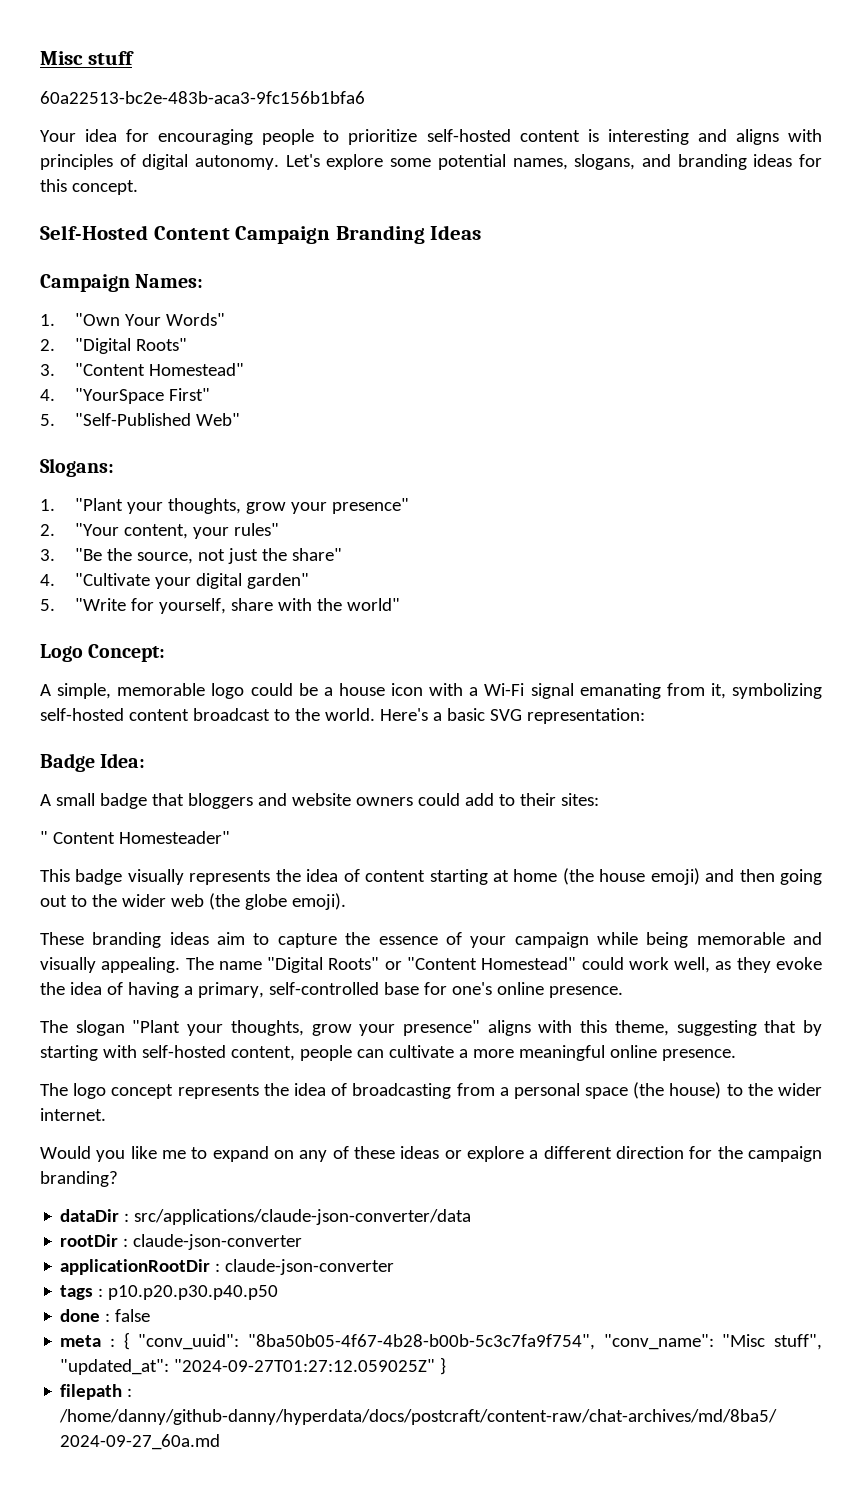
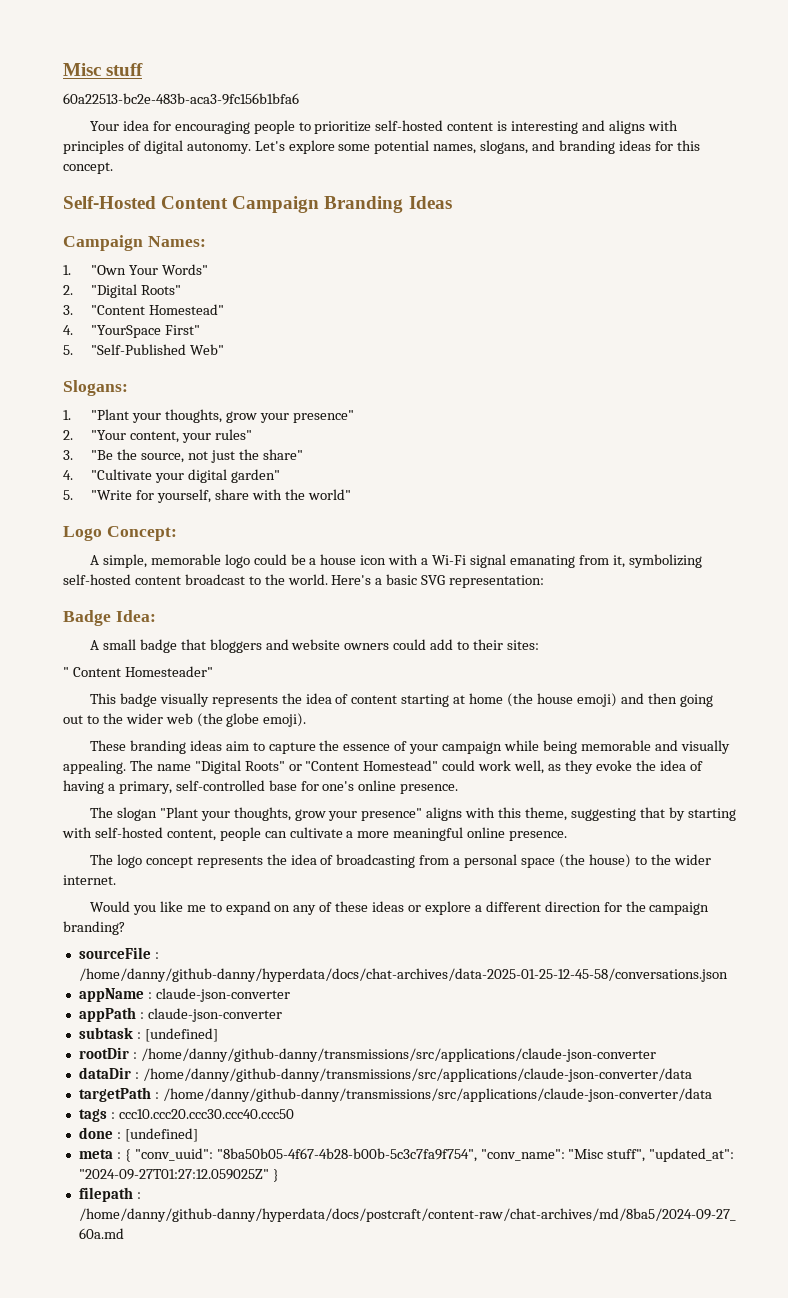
[60,1209,472,1225] [60,1234,303,1250] [60,1259,395,1275] dataDir : src/applications/claude-json-converter/data // rootDir : claude-json-converter // applicationRootDir : claude-json-converter -> [78,947,159,959] [78,968,728,982] [78,988,290,1002] [78,1007,282,1022] [78,1027,218,1042] [78,1047,656,1062] [78,1067,692,1082] [78,1087,712,1102] sourceFile : /home/danny/github-danny/hyperdata/docs/chat-archives/data-2025-01-25-12-45-58/conversations.json // appName : claude-json-converter // appPath : claude-json-converter // subtask : [undefined] // rootDir : /home/danny/github-danny/transmissions/src/applications/claude-json-converter // dataDir : /home/danny/github-danny/transmissions/src/applications/claude-json-converter/data // targetPath : /home/danny/github-danny/transmissions/src/applications/claude-json-converter/data
[108,1285,279,1300] p10.p20.p30.p40.p50 -> [118,1109,294,1119] ccc10.ccc20.ccc30.ccc40.ccc50
[115,1309,151,1322] false -> [124,1128,198,1142] [undefined]

